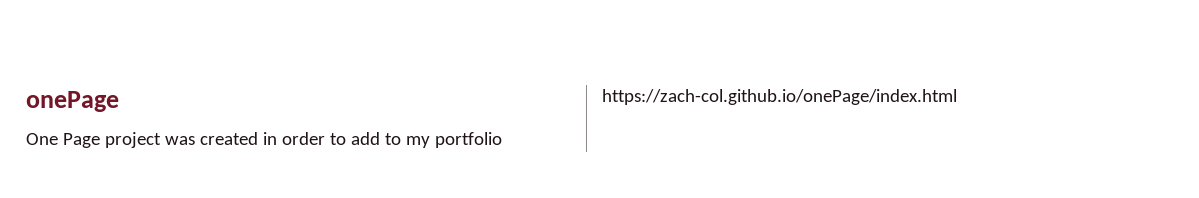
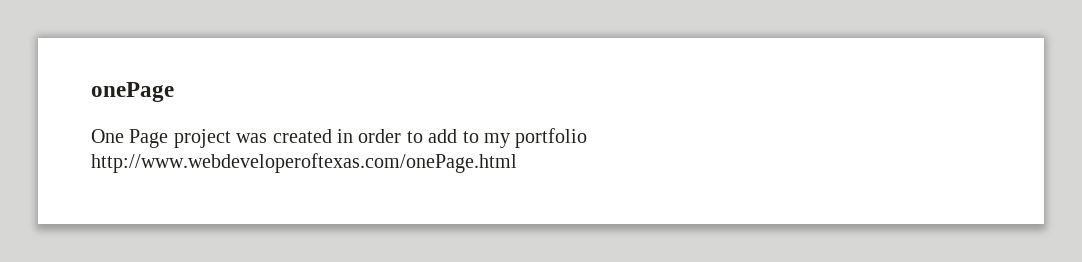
[602,89,957,105] https://zach-col.github.io/onePage/index.html -> [91,153,517,173] http://www.webdeveloperoftexas.com/onePage.html

